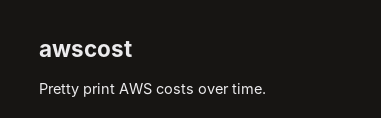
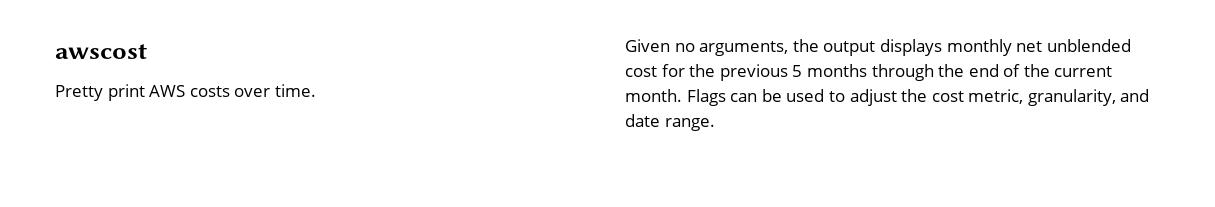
(266, 88) none -> [625,39,1131,56] [625,64,1113,81] [625,89,1150,106] [625,114,715,131] // Given no arguments, the output displays monthly net unblended cost for the previous 5 months through the end of the current month. Flags can be used to adjust the cost metric, granularity, and date range.

